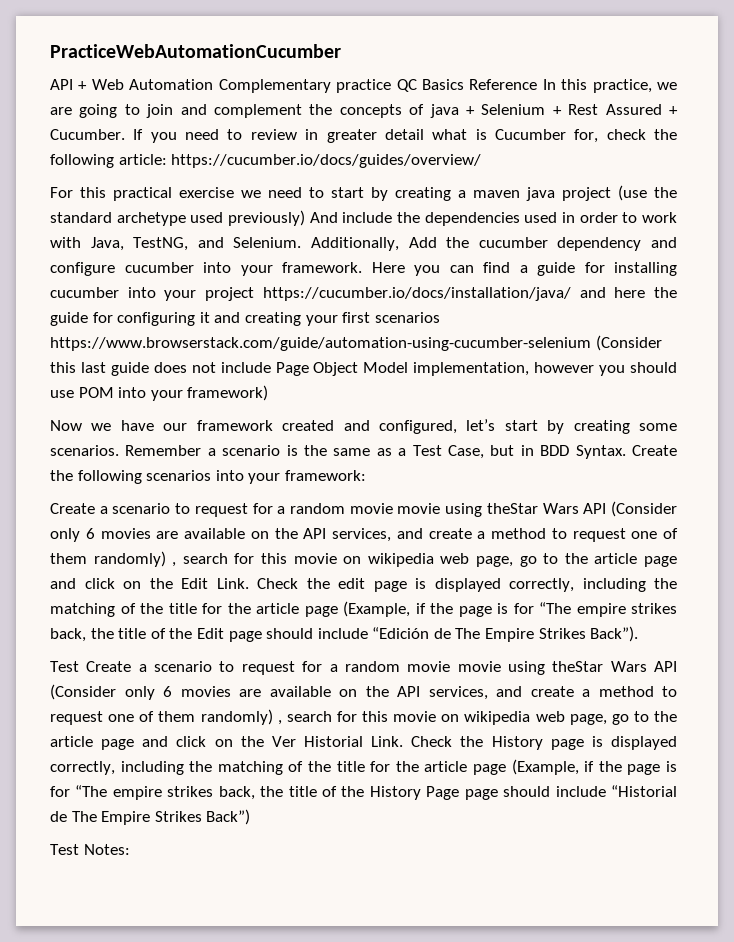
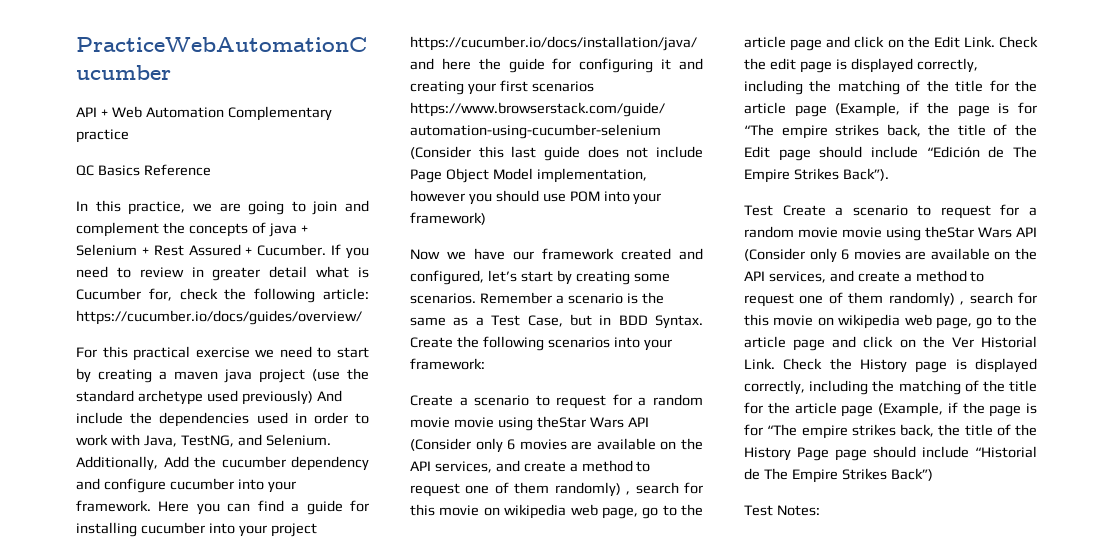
(392, 86) none -> (129, 136) //
(538, 84) none -> (211, 170) //

